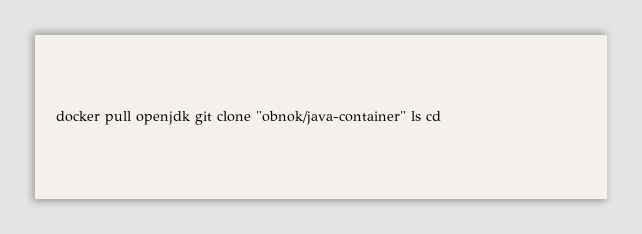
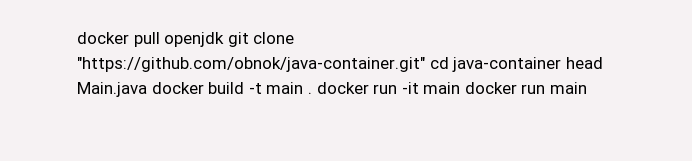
[256,111,441,125] "obnok/java-container" ls cd -> [77,57,603,72] [77,82,588,97] "https://github.com/obnok/java-container.git" cd java-container head Main.java docker build -t main . docker run -it main docker run main

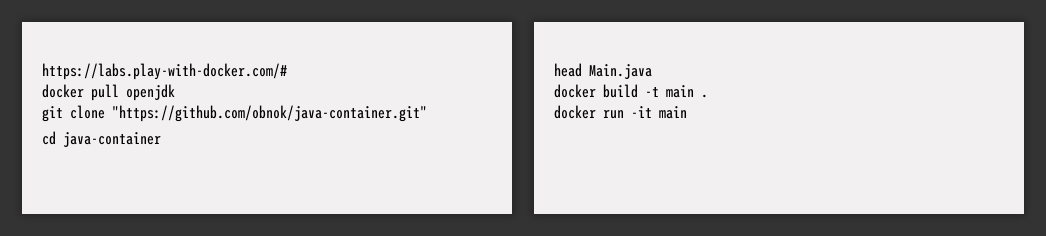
(77, 38) none -> [42,63,287,80] https://labs.play-with-docker.com/# //
(225, 39) none -> (175, 92) //
(425, 64) none -> (427, 113) //
(562, 64) none -> (161, 139) //
(147, 89) none -> (652, 71) //
(312, 93) none -> (708, 96) //
[464,82,588,94] docker run main -> (687, 112) none

